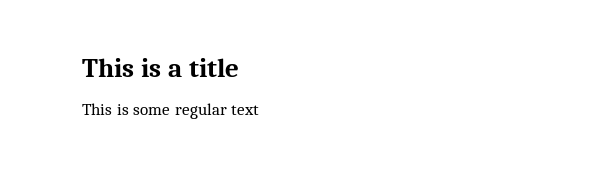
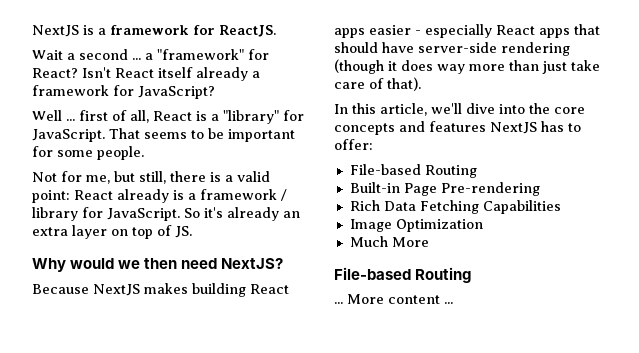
[82,58,240,77] [82,103,260,119] This is a title // This is some regular text -> [32,25,276,37] [32,49,269,60] [32,67,260,81] [32,85,215,99] [32,110,304,124] [32,128,295,142] [32,146,144,160] [32,171,270,184] [32,189,287,203] [32,207,300,221] [32,225,192,239] [32,258,284,272] [32,283,289,297] [334,24,600,38] [334,42,570,56] [334,59,600,74] [334,77,421,91] [334,103,585,116] [334,121,581,135] [334,139,373,150] [349,164,477,178] [349,182,540,196] [349,200,561,214] [349,219,483,232] [349,236,429,247] [334,267,472,283] [334,294,453,304] NextJS is a framework for ReactJS. // Wait a second ... a "framework" for React? Isn't React itself already a framework for JavaScript? // Well ... first of all, React is a "library" for JavaScript. That seems to be important for some people. // Not for me, but still, there is a valid point: React already is a framework / library for JavaScript. So it's already an extra layer on top of JS. // Why would we then need NextJS? // Because NextJS makes building React apps easier - especially React apps that should have server-side rendering (though it does way more than just take care of that). // In this article, we'll dive into the core concepts and features NextJS has to offer: // File-based Routing // Built-in Page Pre-rendering // Rich Data Fetching Capabilities // Image Optimization // Much More // File-based Routing // ... More content ...

